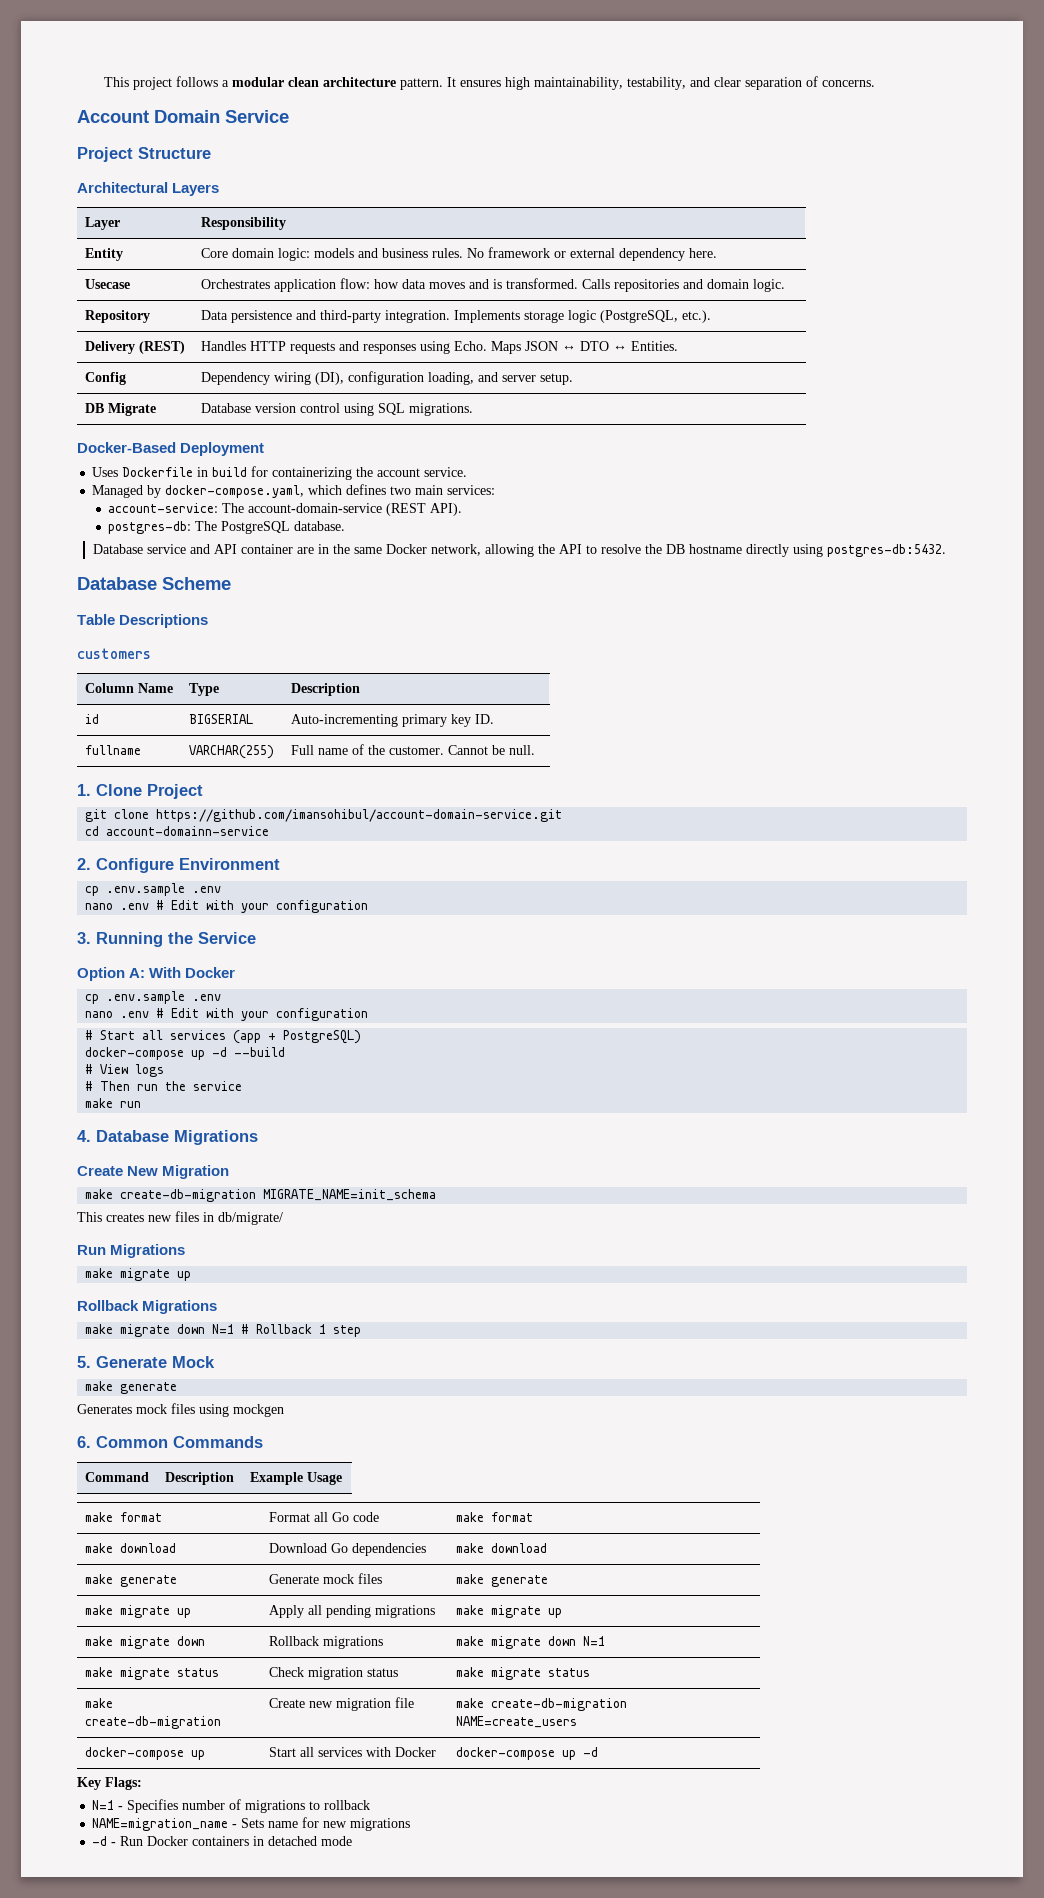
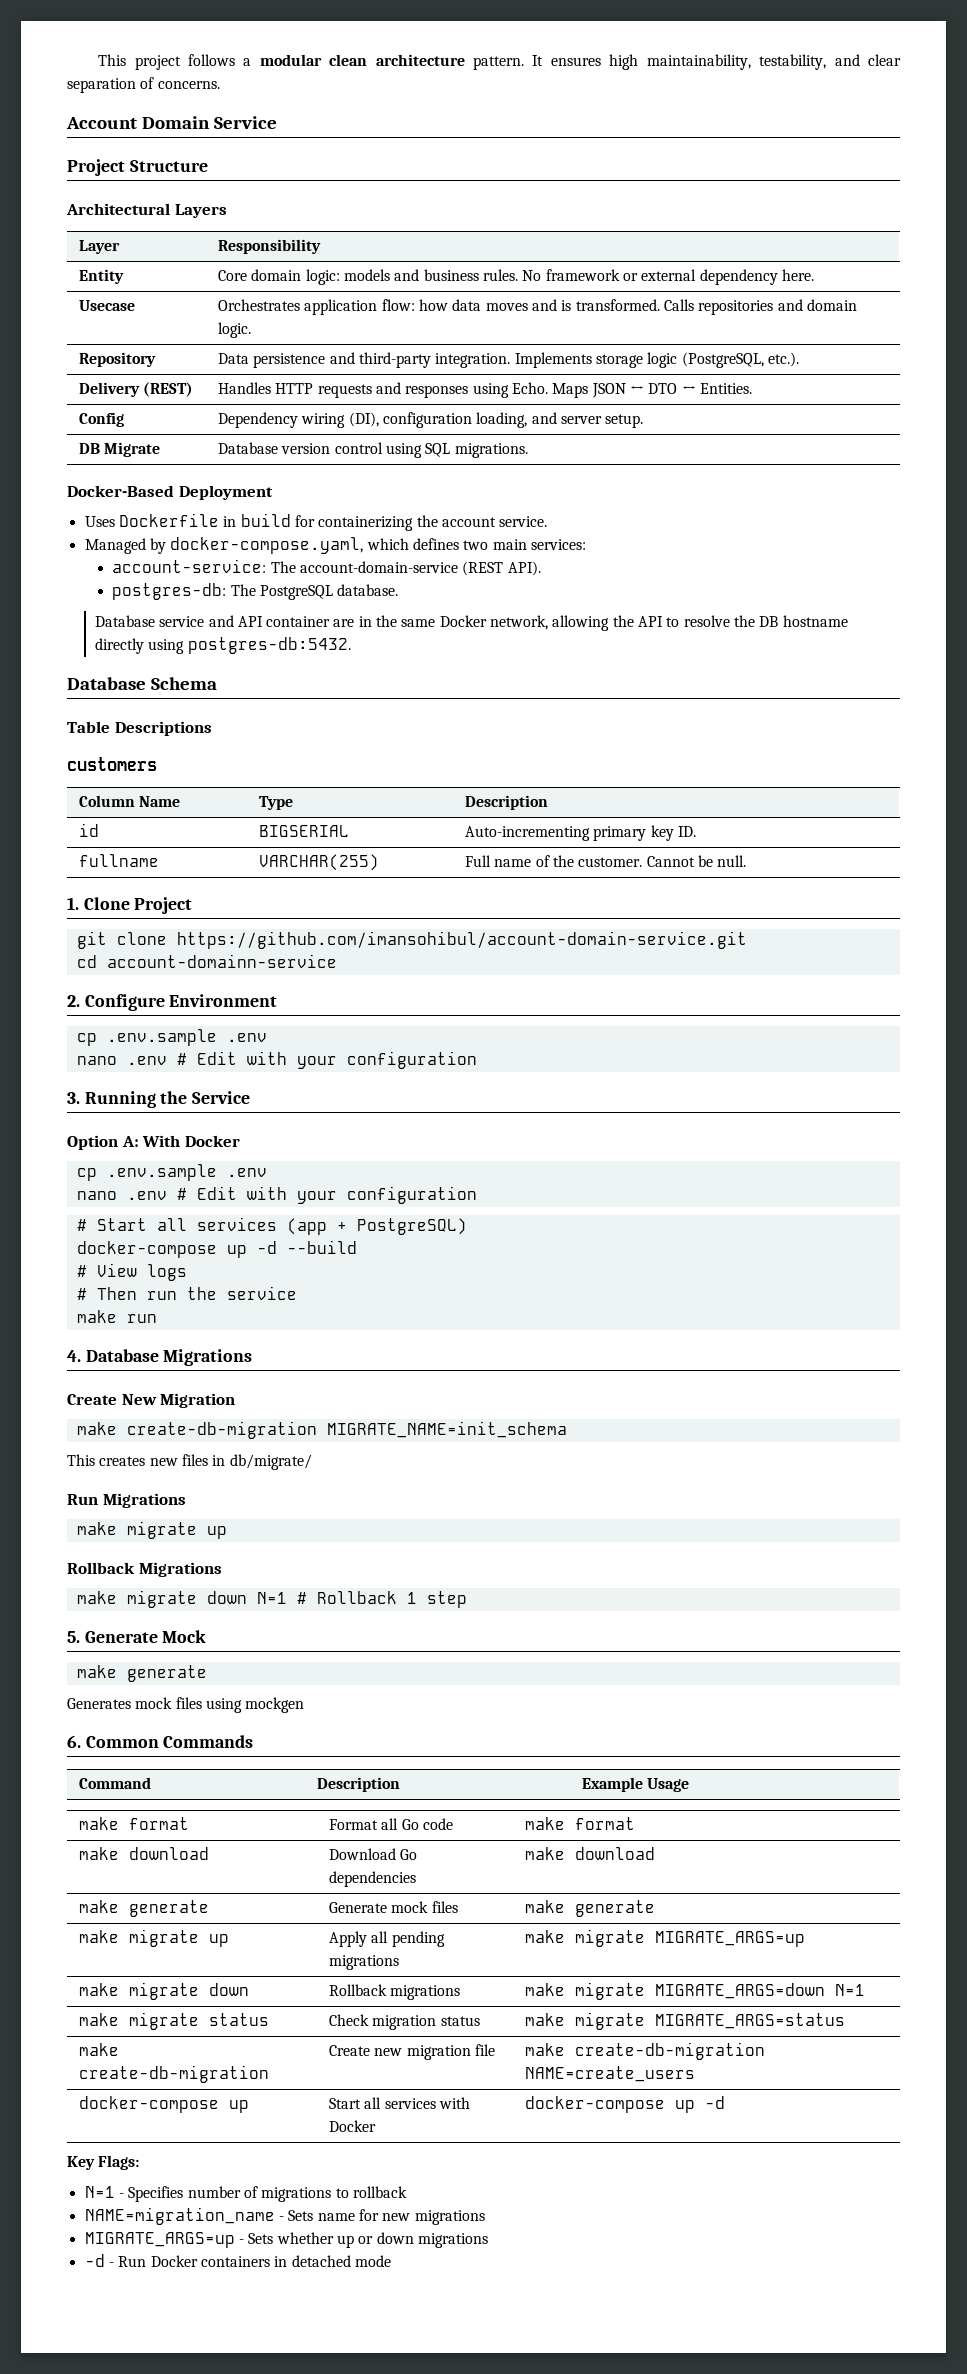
[162,577,231,590] Scheme -> [150,677,217,690] Schema
[547,1608,562,1618] up -> [655,1931,806,1947] MIGRATE_ARGS=up
[547,1636,576,1646] down -> [655,1983,826,1999] MIGRATE_ARGS=down
[547,1668,590,1677] status -> [655,2013,846,2029] MIGRATE_ARGS=status
(411, 1824) none -> [84,2232,488,2248] // MIGRATE_ARGS=up - Sets whether up or down migrations

